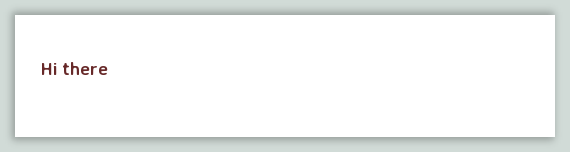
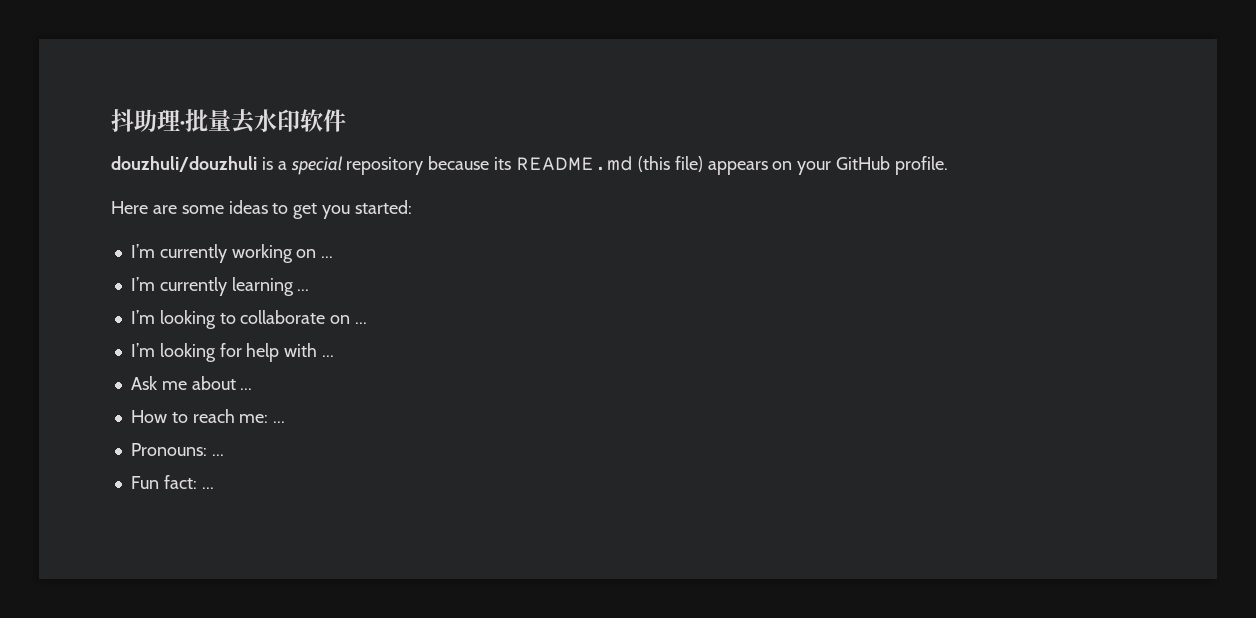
[41,62,108,75] Hi there -> [111,109,346,134] [111,156,949,175] [111,200,413,219] [130,244,334,263] [130,277,310,296] [130,310,368,329] [130,343,335,362] [130,376,253,390] [130,409,286,423] [130,443,224,456] [130,475,214,489] 抖助理·批量去水印软件 // douzhuli/douzhuli is a special repository because its README.md (this file) appears on your GitHub profile. // Here are some ideas to get you started: // I’m currently working on ... // I’m currently learning ... // I’m looking to collaborate on ... // I’m looking for help with ... // Ask me about ... // How to reach me: ... // Pronouns: ... // Fun fact: ...

